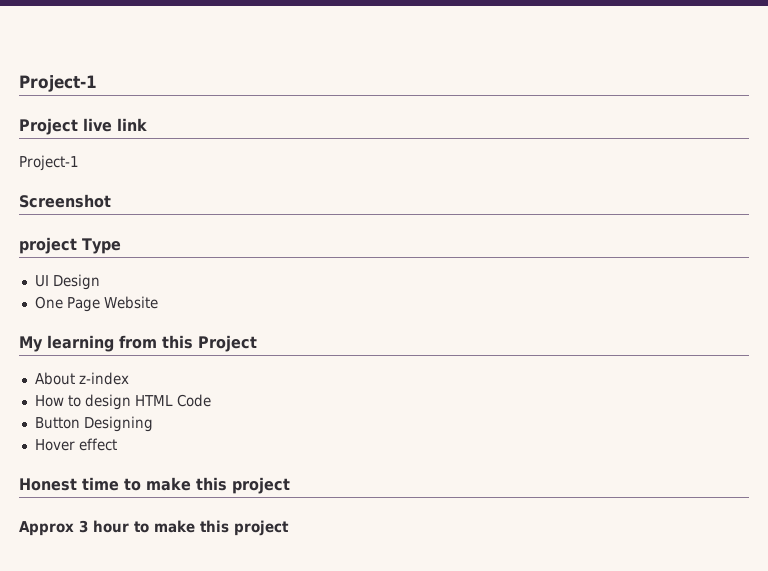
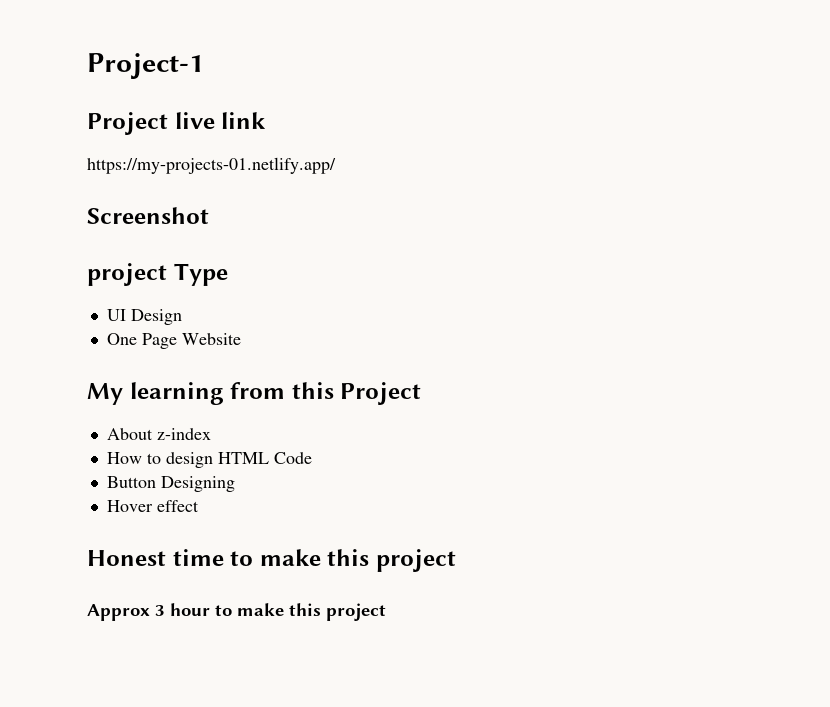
[19,155,79,171] Project-1 -> [87,157,336,174] https://my-projects-01.netlify.app/

